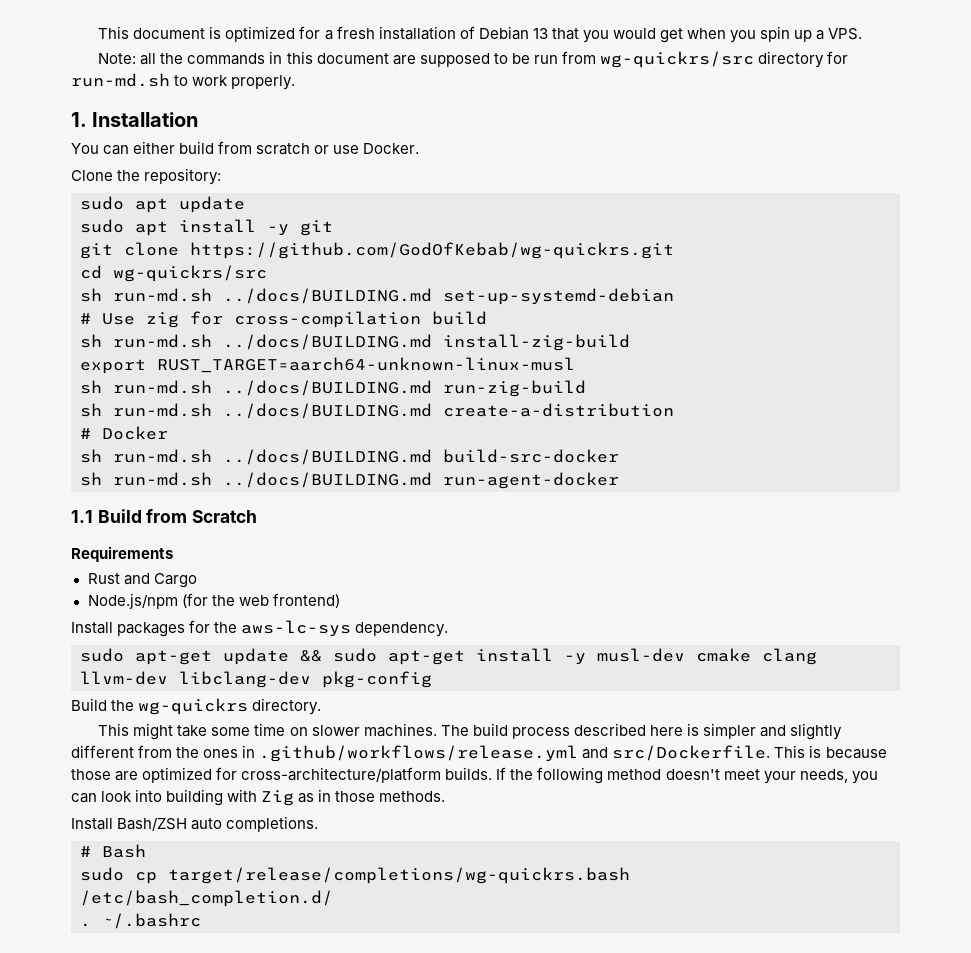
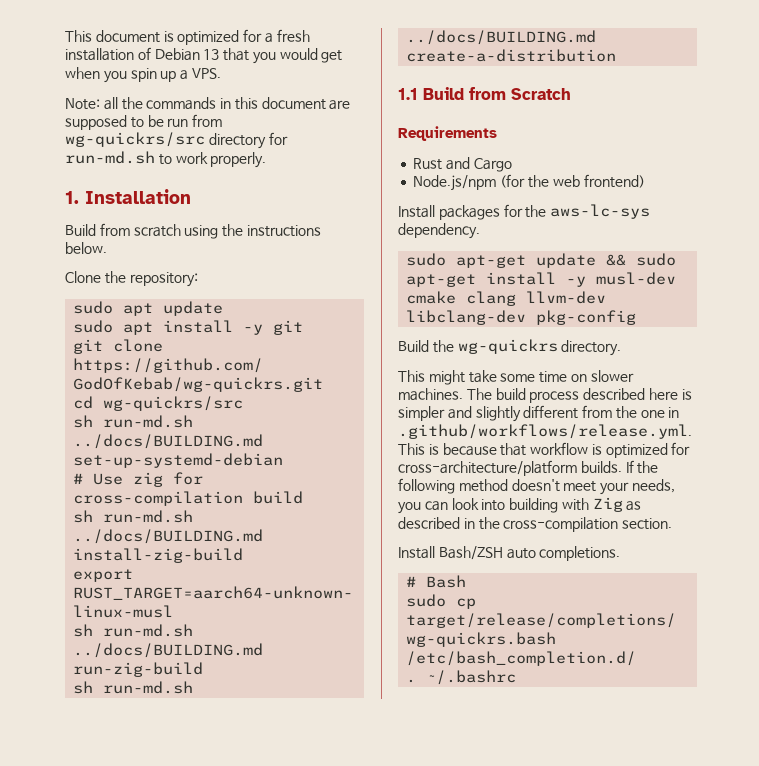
[71,141,420,155] You can either build from scratch or use Docker. -> [65,223,321,239] [65,242,107,254] Build from scratch using the instructions below.
[80,426,168,440] [80,449,619,465] [80,472,619,489] // # Docker // sh run-md.sh ../docs/BUILDING.md build-src-docker // sh run-md.sh ../docs/BUILDING.md run-agent-docker -> (617, 55) none
[203,745,887,762] [71,769,139,781] ones in .github/workflows/release.yml and src/Dockerfile. This is because those are -> [640,407,680,418] [398,424,692,439] [398,442,602,456] one in .github/workflows/release.yml. This is because that workflow is
[318,789,446,802] in those methods. -> [398,517,673,532] described in the cross-compilation section.

